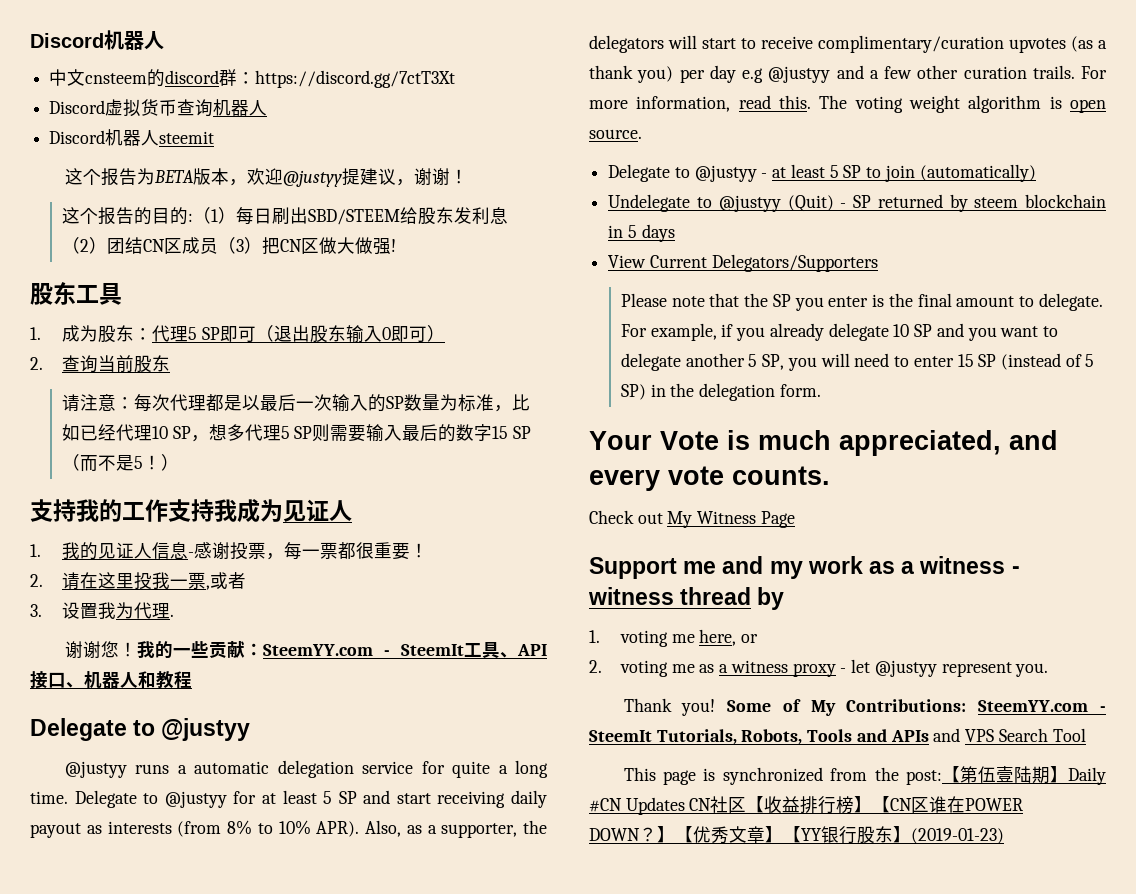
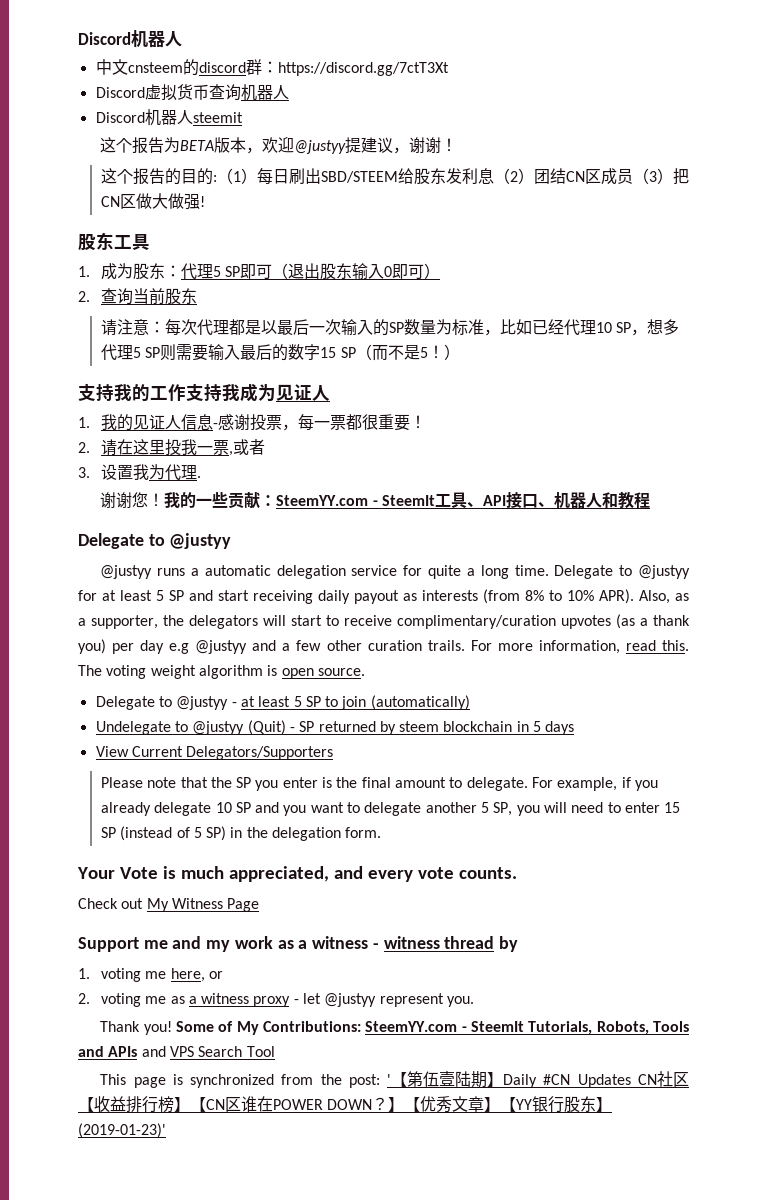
(942, 777) none -> [387,1074,392,1085] '
[911,828,1004,844] (2019-01-23) -> [78,1123,166,1138] (2019-01-23)'

